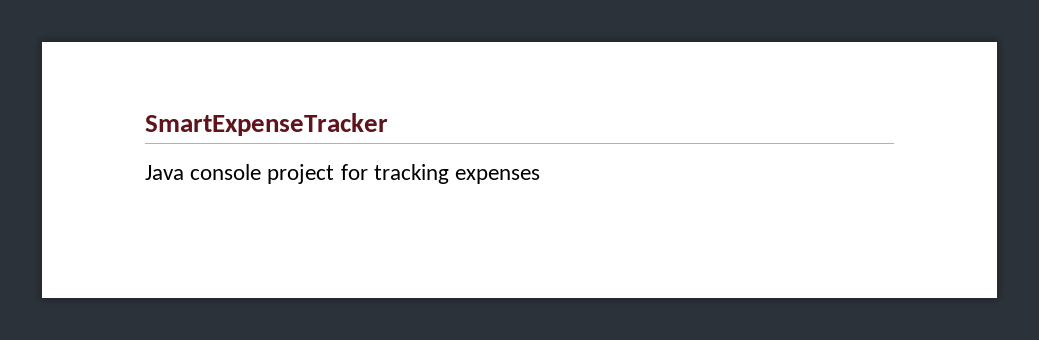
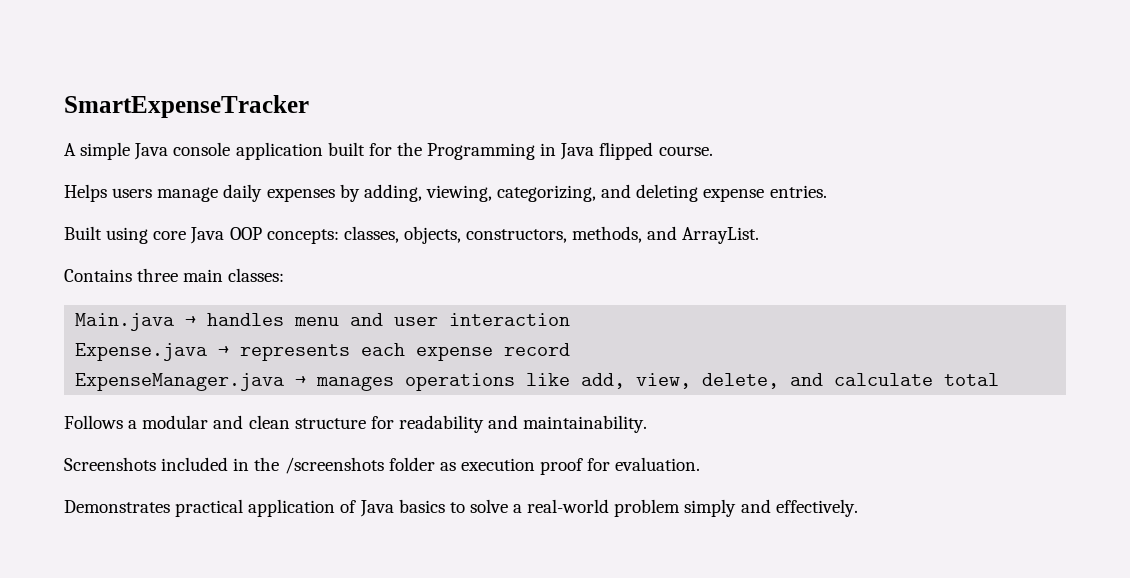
[145,164,541,184] Java console project for tracking expenses -> [64,142,713,160] [64,184,827,202] [64,226,760,244] [64,268,285,282] [75,313,571,331] [75,343,571,361] [75,373,1000,391] [64,415,648,433] [64,457,701,475] [64,499,858,517] A simple Java console application built for the Programming in Java flipped course. // Helps users manage daily expenses by adding, viewing, categorizing, and deleting expense entries. // Built using core Java OOP concepts: classes, objects, constructors, methods, and ArrayList. // Contains three main classes: // Main.java → handles menu and user interaction // Expense.java → represents each expense record // ExpenseManager.java → manages operations like add, view, delete, and calculate total // Follows a modular and clean structure for readability and maintainability. // Screenshots included in the /screenshots folder as execution proof for evaluation. // Demonstrates practical application of Java basics to solve a real-world problem simply and effectively.

